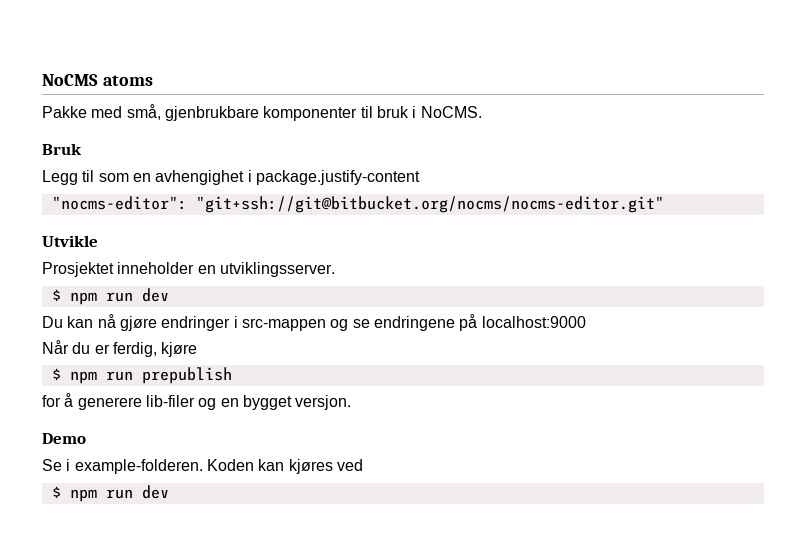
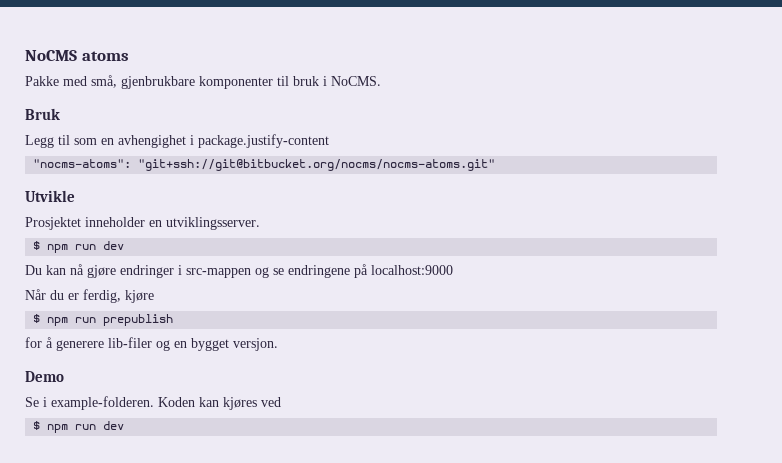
[51,196,664,213] "nocms-editor": "git+ssh://git@bitbucket.org/nocms/nocms-editor.git" -> [33,159,496,171] "nocms-atoms": "git+ssh://git@bitbucket.org/nocms/nocms-atoms.git"

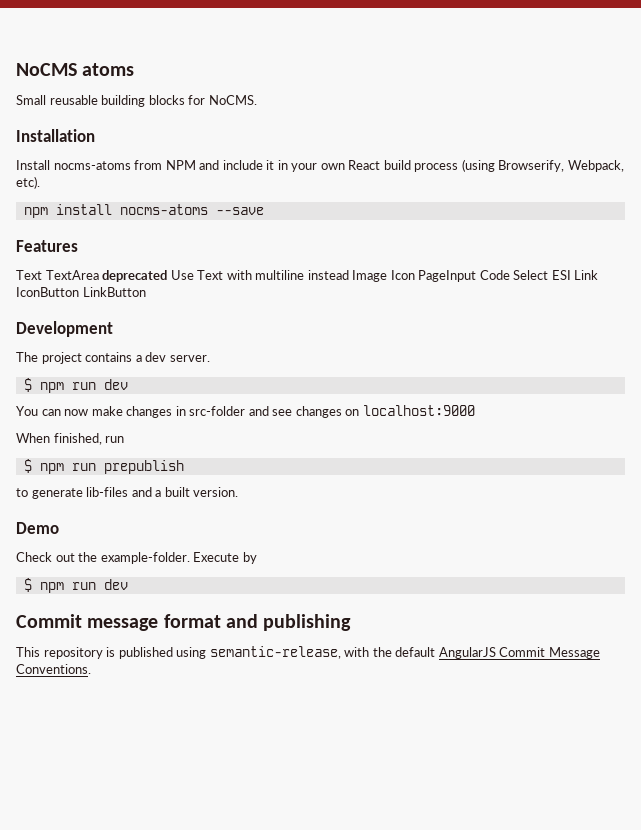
[25,75,381,89] [25,108,60,120] [25,134,329,148] [33,159,496,171] [25,190,75,202] [25,217,260,230] [33,241,125,253] [25,264,453,278] [25,289,154,303] [33,314,174,326] [25,337,278,351] [25,371,64,382] [25,396,281,410] [33,421,125,433] Pakke med små, gjenbrukbare komponenter til bruk i NoCMS. // Bruk // Legg til som en avhengighet i package.justify-content // "nocms-atoms": "git+ssh://git@bitbucket.org/nocms/nocms-atoms.git" // Utvikle // Prosjektet inneholder en utviklingsserver. // $ npm run dev // Du kan nå gjøre endringer i src-mappen og se endringene på localhost:9000 // Når du er ferdig, kjøre // $ npm run prepublish // for å generere lib-filer og en bygget versjon. // Demo // Se i example-folderen. Koden kan kjøres ved // $ npm run dev -> [16,95,257,107] [16,129,95,142] [16,159,624,172] [16,176,40,189] [23,204,264,218] [16,240,78,252] [16,270,599,282] [16,287,146,297] [16,321,113,337] [16,352,210,364] [23,378,128,393] [16,405,475,418] [16,433,125,445] [23,459,184,474] [16,487,239,499] [16,522,59,534] [16,552,257,564] [23,578,128,593] [16,614,352,631] [16,646,600,659] [16,664,91,674] Small reusable building blocks for NoCMS. // Installation // Install nocms-atoms from NPM and include it in your own React build process (using Browserify, Webpack, etc). // npm install nocms-atoms --save // Features // Text TextArea deprecated Use Text with multiline instead Image Icon PageInput Code Select ESI Link IconButton LinkButton // Development // The project contains a dev server. // $ npm run dev // You can now make changes in src-folder and see changes on localhost:9000 // When finished, run // $ npm run prepublish // to generate lib-files and a built version. // Demo // Check out the example-folder. Execute by // $ npm run dev // Commit message format and publishing // This repository is published using semantic-release, with the default AngularJS Commit Message Conventions.

